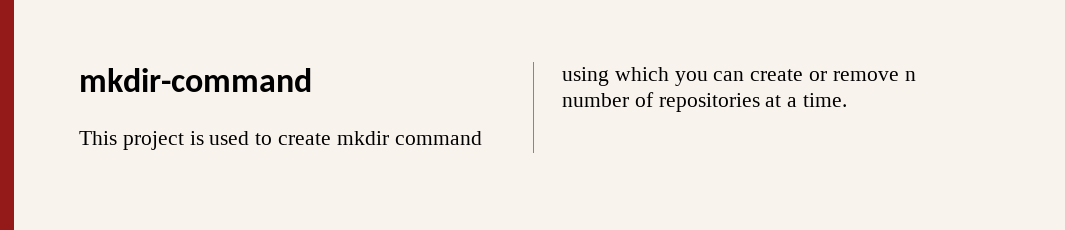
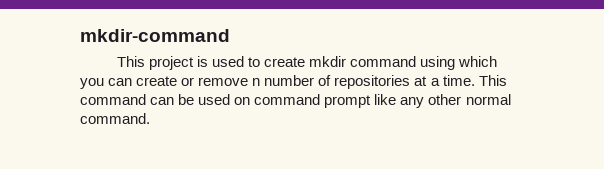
(848, 100) none -> [478,75,507,86] [80,94,511,108] [80,113,150,124] This command can be used on command prompt like any other normal command.

